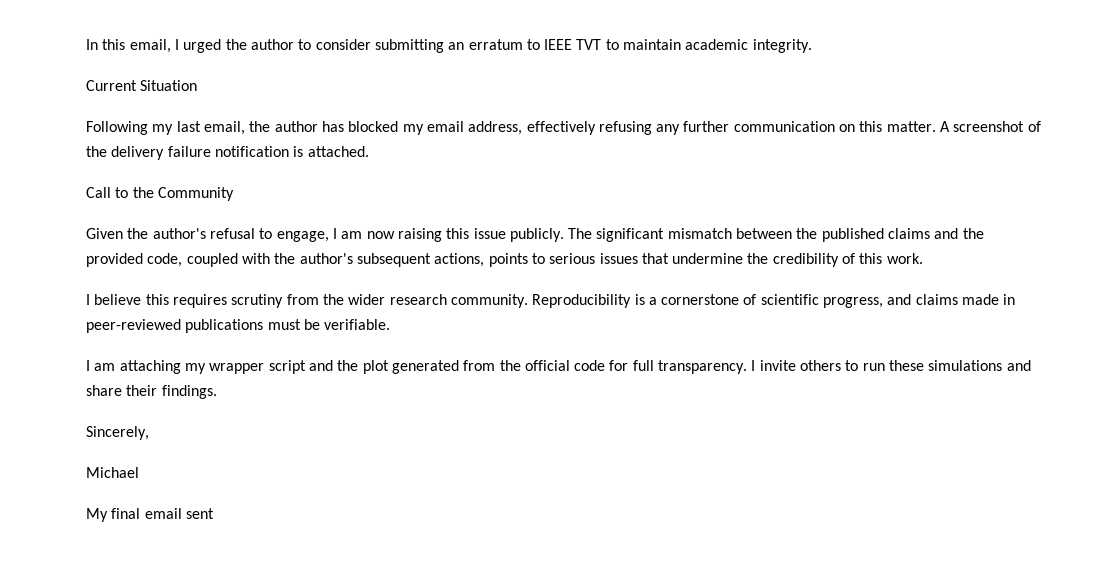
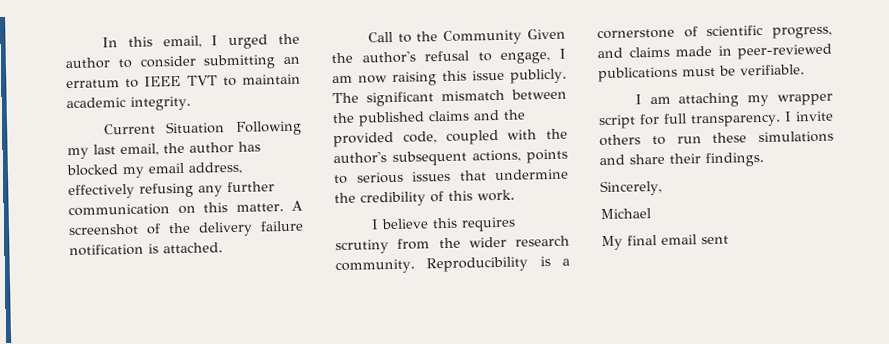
(198, 85) // -> (226, 128) none
(234, 194) // -> (523, 37) none
[308,360,606,374] and the plot generated from the official code -> (636, 122) none

